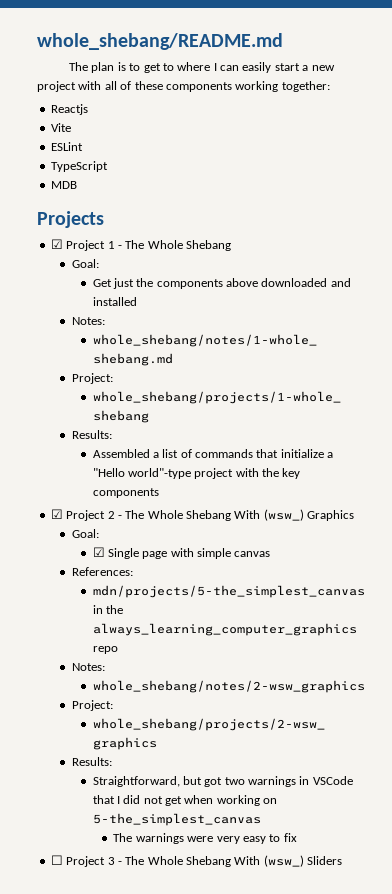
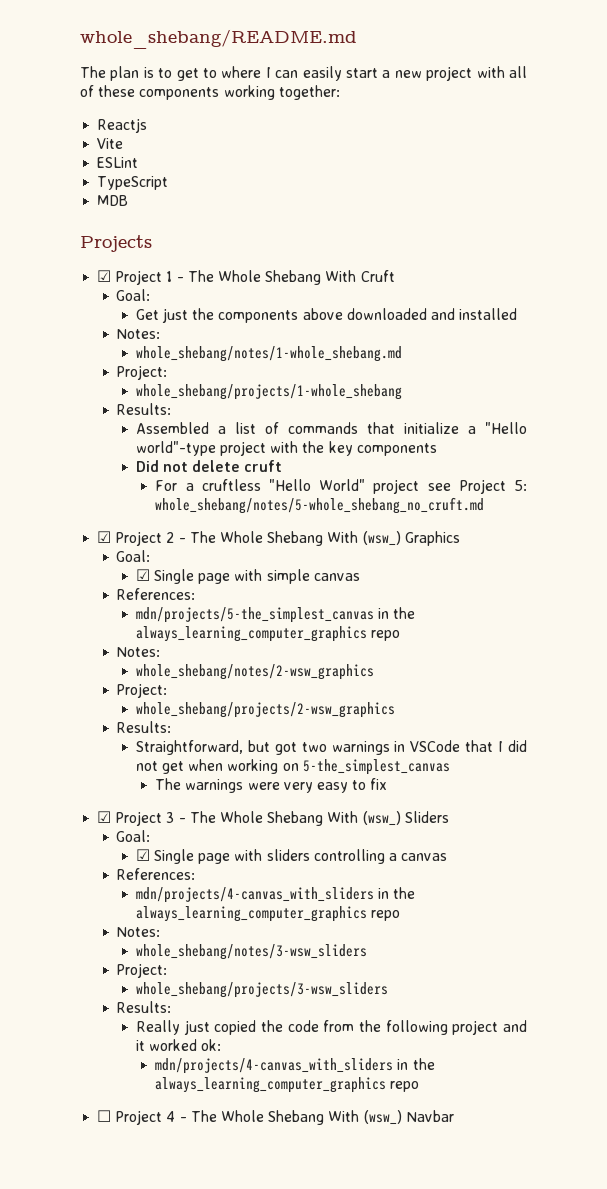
(231, 245) none -> [325,270,395,282] With Cruft
(159, 493) none -> [135,460,283,472] [155,479,527,494] [155,497,485,514] // Did not delete cruft // For a cruftless "Hello World" project see Project 5: whole_shebang/notes/5-whole_shebang_no_cruft.md
[50,855,63,865] ☐ -> [97,811,112,823] ☑
(343, 860) none -> [116,830,151,842] [135,849,448,864] [116,868,196,880] [135,887,416,903] [135,906,401,922] [116,927,161,937] [135,944,367,960] [116,963,168,978] [135,982,388,998] [116,1001,172,1013] [135,1020,528,1035] [135,1039,222,1051] [155,1058,435,1074] [155,1077,420,1093] [97,1110,454,1125] // Goal: // ☑ Single page with sliders controlling a canvas // References: // mdn/projects/4-canvas_with_sliders in the always_learning_computer_graphics repo // Notes: // whole_shebang/notes/3-wsw_sliders // Project: // whole_shebang/projects/3-wsw_sliders // Results: // Really just copied the code from the following project and it worked ok: // mdn/projects/4-canvas_with_sliders in the always_learning_computer_graphics repo // ☐ Project 4 - The Whole Shebang With (wsw_) Navbar

